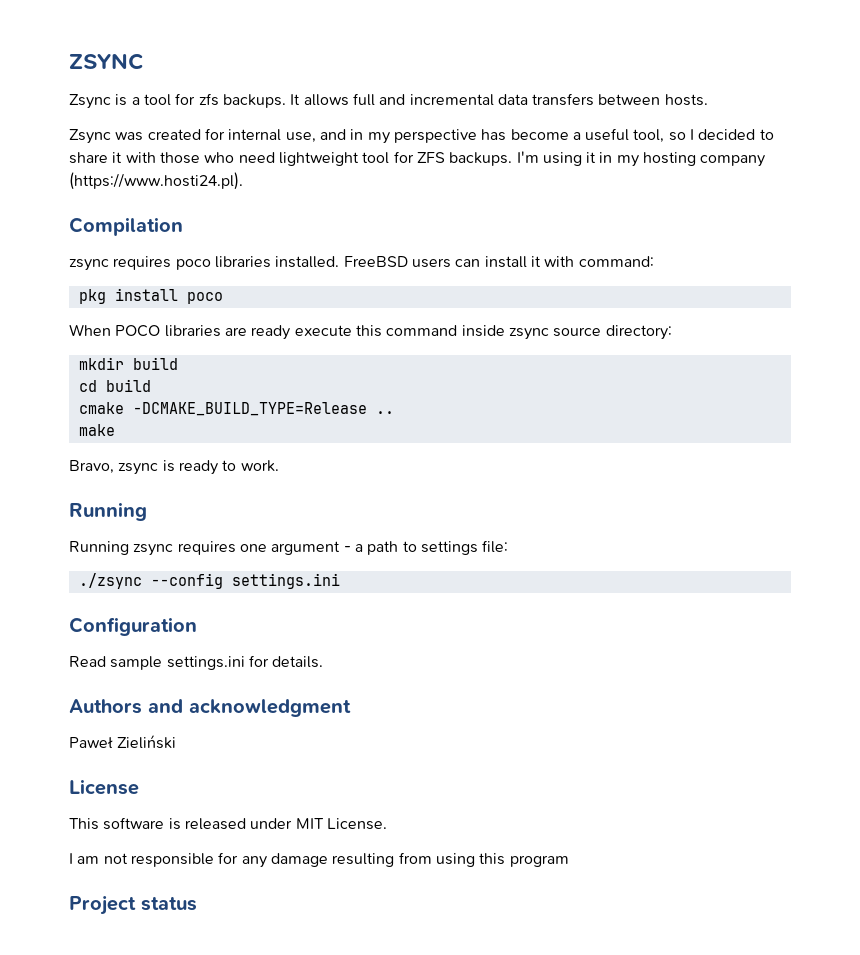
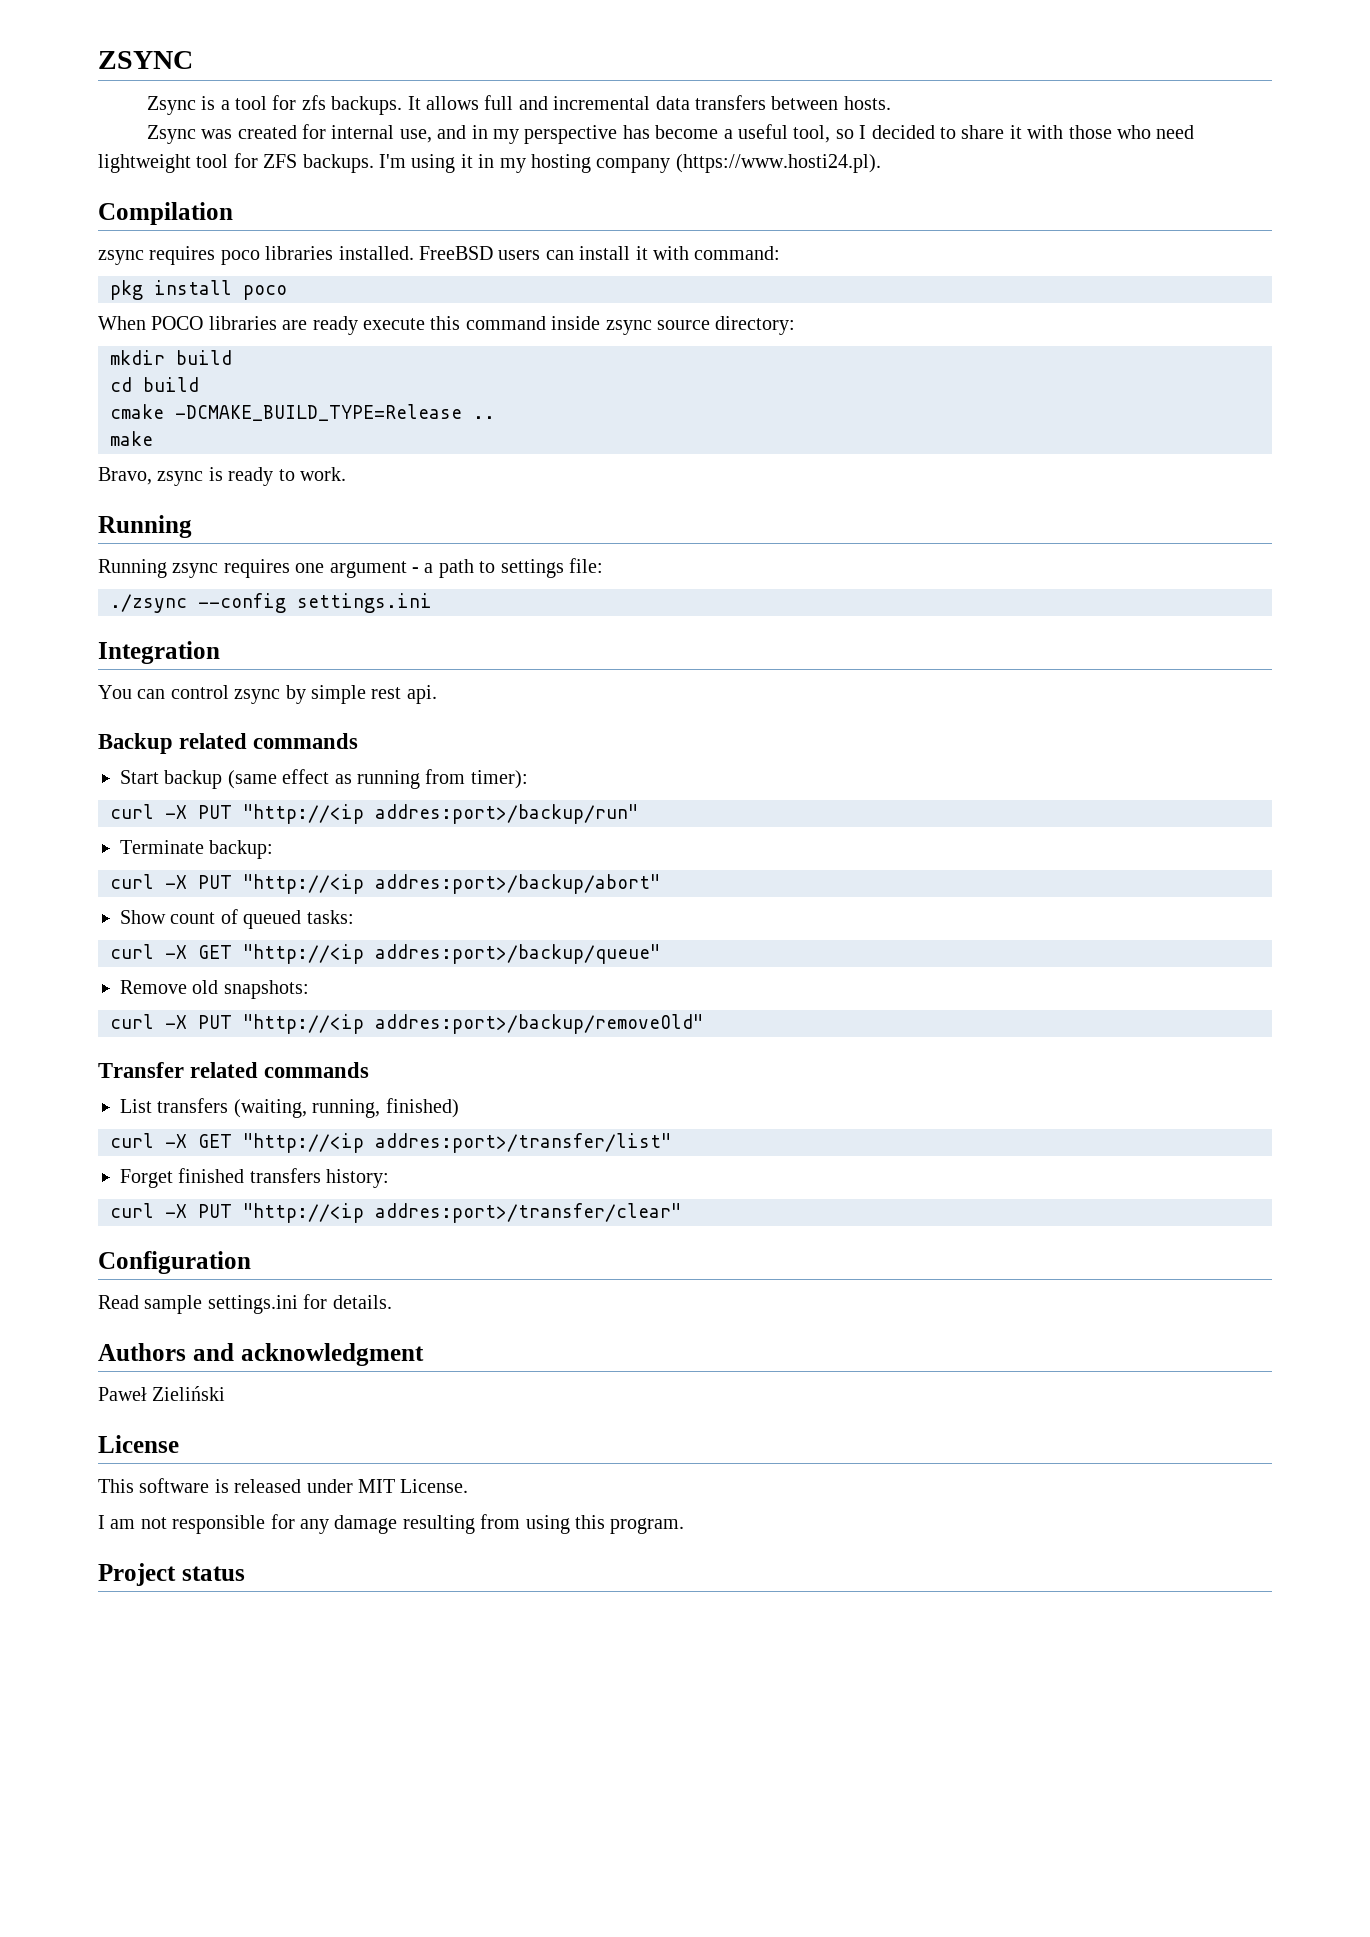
(340, 581) none -> [98,641,220,664] [98,685,437,704] [98,733,359,754] [120,769,528,789] [110,804,638,824] [120,840,274,859] [110,874,660,894] [120,909,354,929] [110,944,660,964] [120,980,309,999] [110,1014,703,1034] [98,1062,370,1078] [120,1098,459,1118] [110,1133,671,1153] [120,1168,390,1188] [110,1203,681,1223] // Integration // You can control zsync by simple rest api. // Backup related commands // Start backup (same effect as running from timer): // curl -X PUT "http://<ip addres:port>/backup/run" // Terminate backup: // curl -X PUT "http://<ip addres:port>/backup/abort" // Show count of queued tasks: // curl -X GET "http://<ip addres:port>/backup/queue" // Remove old snapshots: // curl -X PUT "http://<ip addres:port>/backup/removeOld" // Transfer related commands // List transfers (waiting, running, finished) // curl -X GET "http://<ip addres:port>/transfer/list" // Forget finished transfers history: // curl -X PUT "http://<ip addres:port>/transfer/clear"
[509,855,569,867] program -> [610,1518,685,1534] program.

